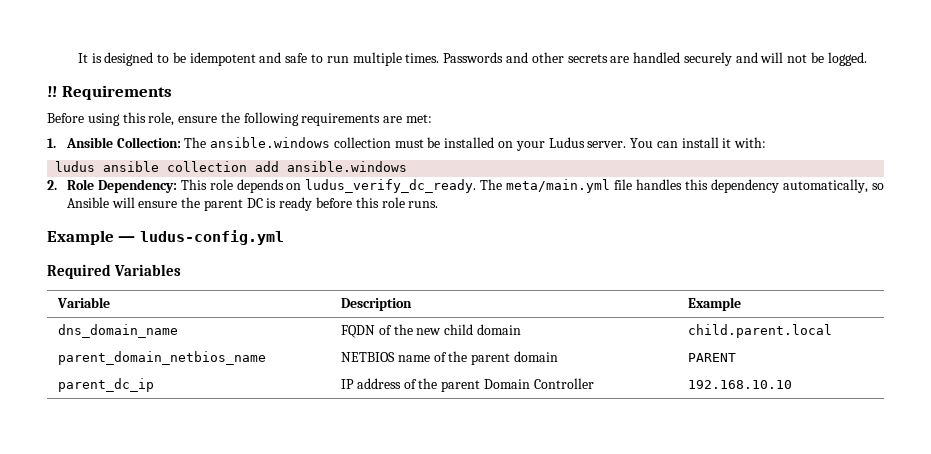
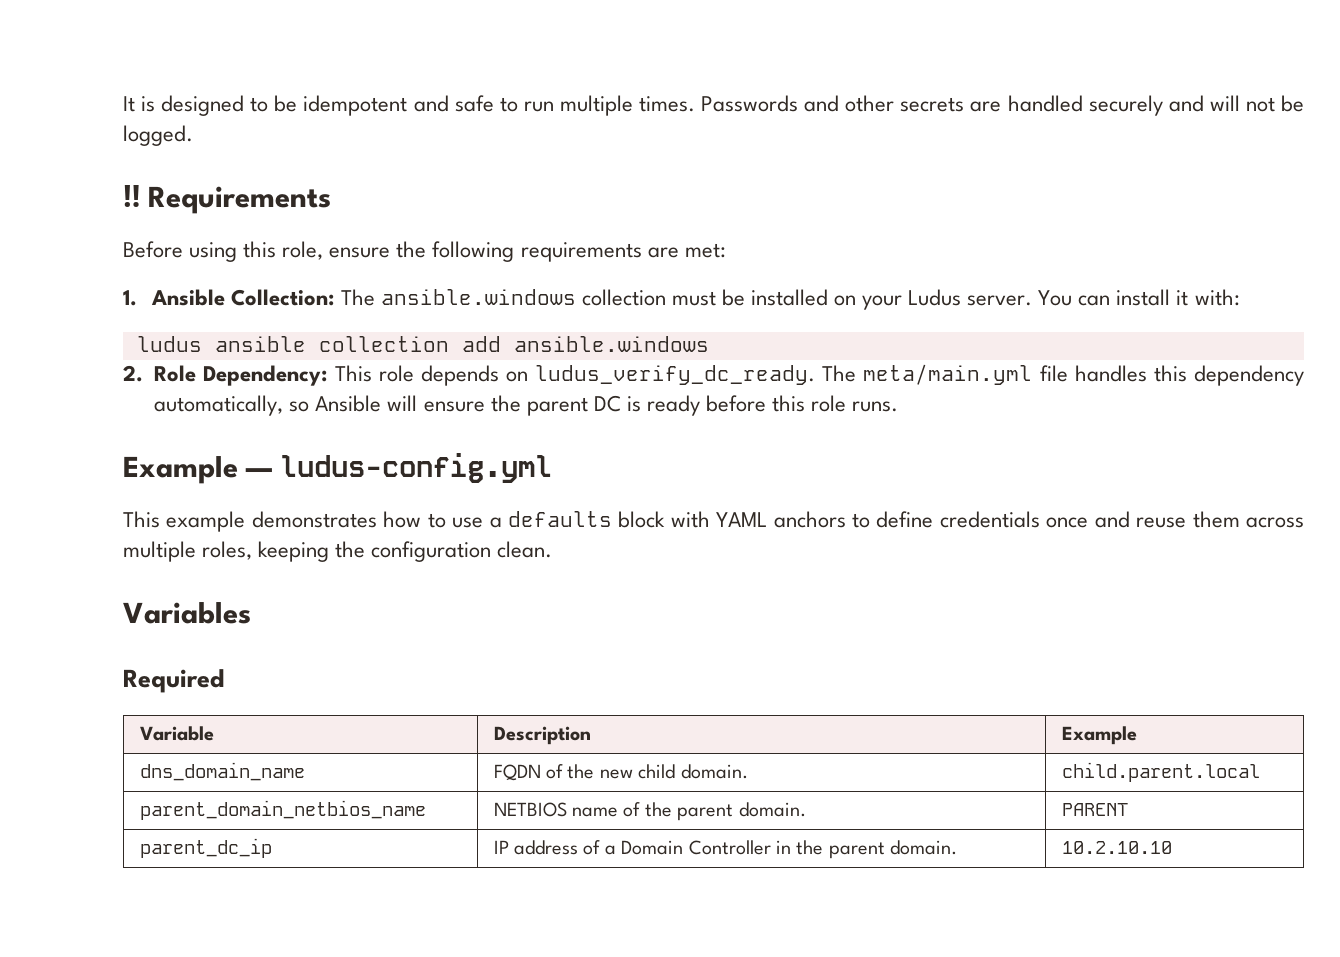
(284, 237) none -> [123,511,1305,532] [123,541,553,562] [123,602,251,624] // This example demonstrates how to use a defaults block with YAML anchors to define credentials once and reuse them across multiple roles, keeping the configuration clean. // Variables
[114,264,182,276] Variables -> (225, 681) none
[476,324,521,335] domain -> [680,764,748,779] domain.
[513,351,558,362] domain -> [738,802,806,817] domain.
[418,378,594,392] [687,380,792,389] the parent Domain Controller | 192.168.10.10 -> [604,840,958,859] [1061,841,1172,854] a Domain Controller in the parent domain. | 10.2.10.10

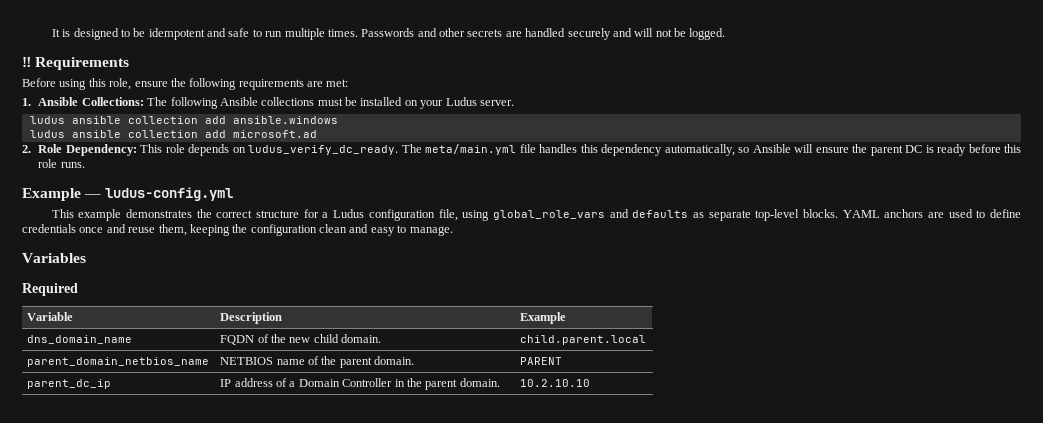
[231,289,666,306] Collection: The ansible.windows collection -> [81,97,315,109] Collections: The following Ansible collections
[1038,289,1240,306] You can install it with: -> (514, 103) none
(709, 344) none -> [29,130,317,138] // ludus ansible collection add microsoft.ad
[383,511,846,528] how to use a defaults block with YAML anchors -> [196,209,973,221] the correct structure for a Ludus configuration file, using global_role_vars and defaults as separate top-level blocks. YAML anchors are used
[1192,511,1305,528] [123,541,553,562] them across multiple roles, keeping the configuration clean. -> [158,224,453,236] them, keeping the configuration clean and easy to manage.

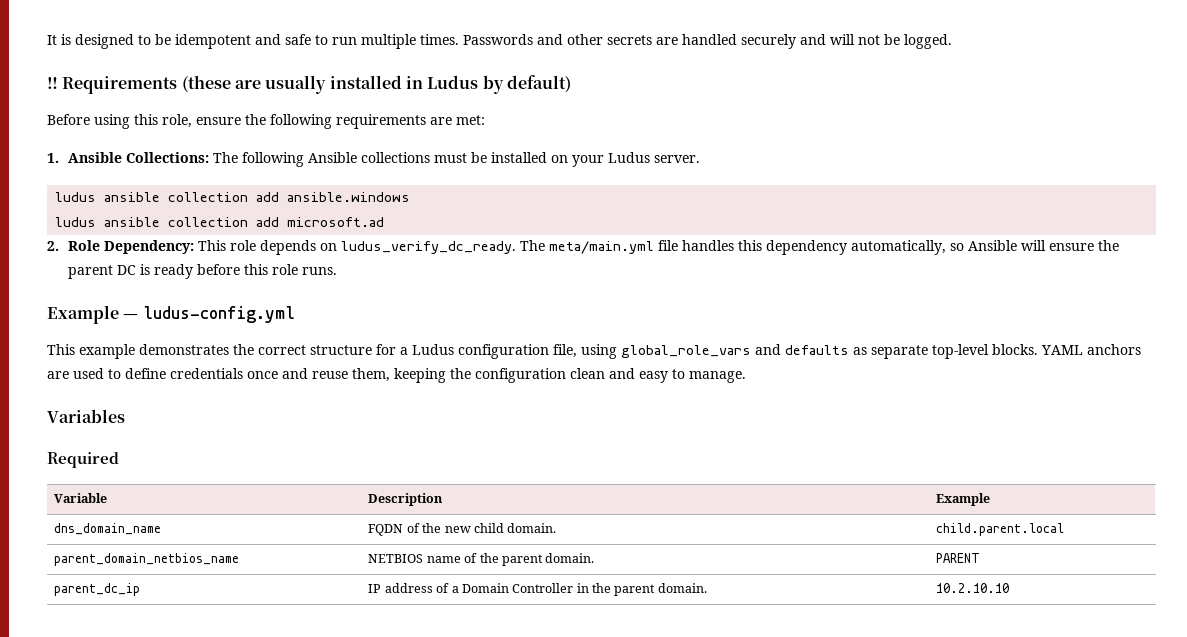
(130, 63) none -> [181,75,571,94] (these are usually installed in Ludus by default)

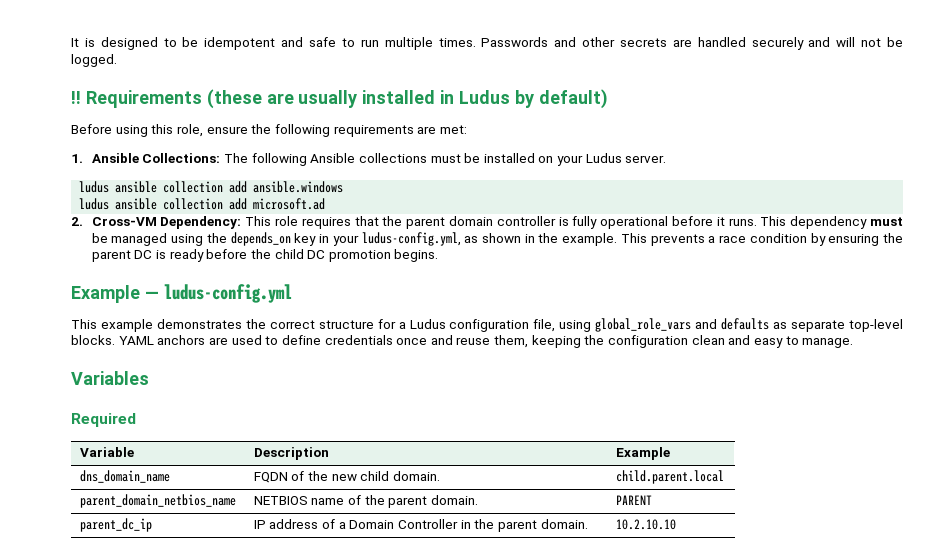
[68,240,101,251] Role -> [91,217,157,226] Cross-VM
[260,240,1095,255] depends on ludus_verify_dc_ready. The meta/main.yml file handles this dependency automatically, so Ansible will ensure -> [301,216,903,229] [91,232,880,246] requires that the parent domain controller is fully operational before it runs. This dependency must be managed using the depends_on key in your ludus-config.yml, as shown in the example. This prevents a race condition by ensuring
[244,264,338,275] this role runs. -> [250,249,439,262] the child DC promotion begins.

